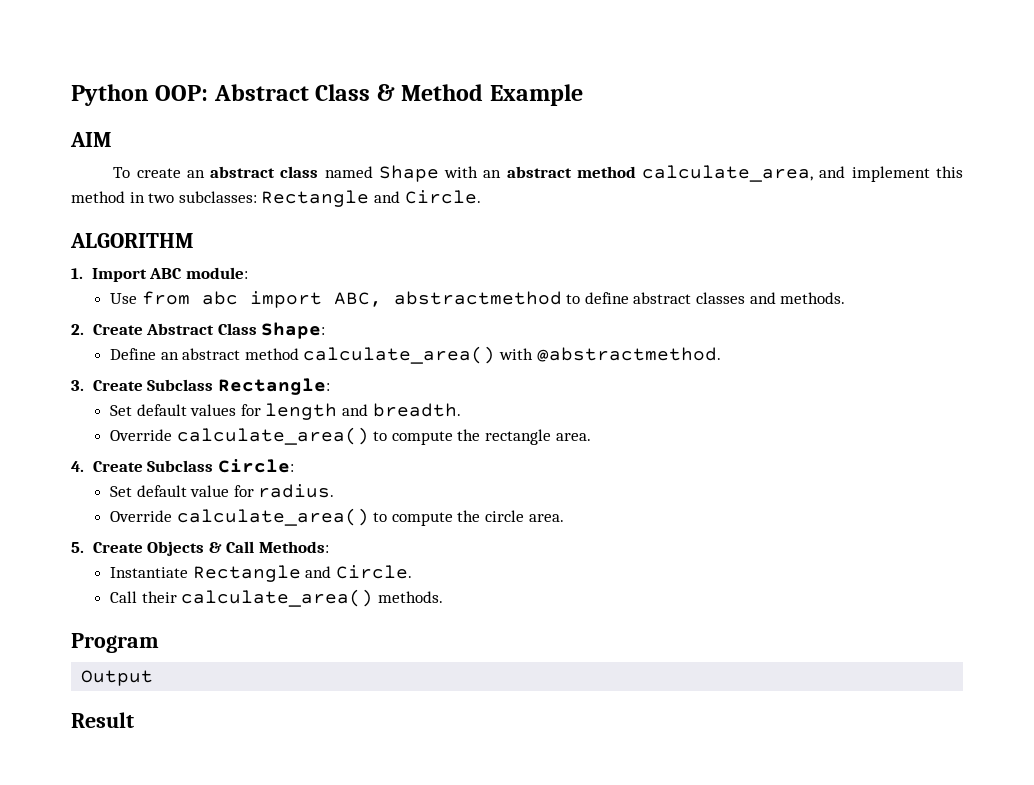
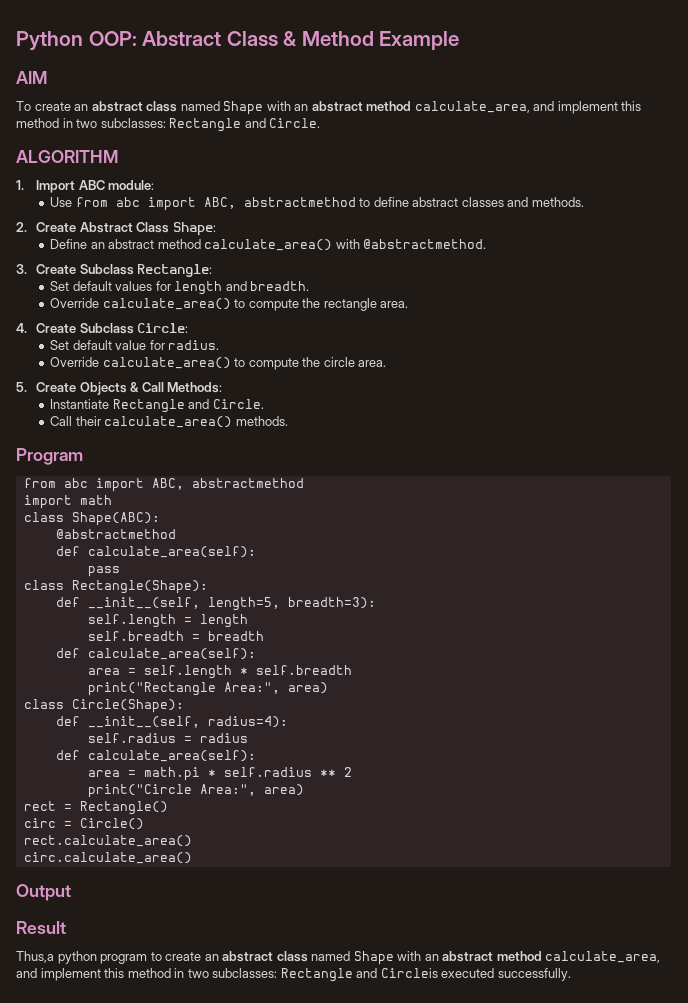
[81,670,154,686] [71,712,134,728] Output // Result -> [23,478,304,492] [23,495,112,509] [23,512,160,526] [55,529,176,539] [55,546,256,558] [87,566,120,577] [23,580,208,594] [55,597,376,611] [87,614,248,628] [87,631,264,641] [55,648,256,660] [87,665,352,679] [87,682,328,696] [23,699,184,713] [55,716,288,728] [87,733,248,743] [55,750,256,762] [87,767,352,781] [87,784,304,798] [23,801,168,815] [23,818,144,830] [23,835,192,847] [23,852,192,864] [16,884,71,901] [16,921,66,934] [16,951,661,965] [16,968,571,982] from abc import ABC, abstractmethod // import math // class Shape(ABC): // @abstractmethod // def calculate_area(self): // pass // class Rectangle(Shape): // def __init__(self, length=5, breadth=3): // self.length = length // self.breadth = breadth // def calculate_area(self): // area = self.length * self.breadth // print("Rectangle Area:", area) // class Circle(Shape): // def __init__(self, radius=4): // self.radius = radius // def calculate_area(self): // area = math.pi * self.radius ** 2 // print("Circle Area:", area) // rect = Rectangle() // circ = Circle() // rect.calculate_area() // circ.calculate_area() // Output // Result // Thus,a python program to create an abstract class named Shape with an abstract method calculate_area, and implement this method in two subclasses: Rectangle and Circleis executed successfully.

